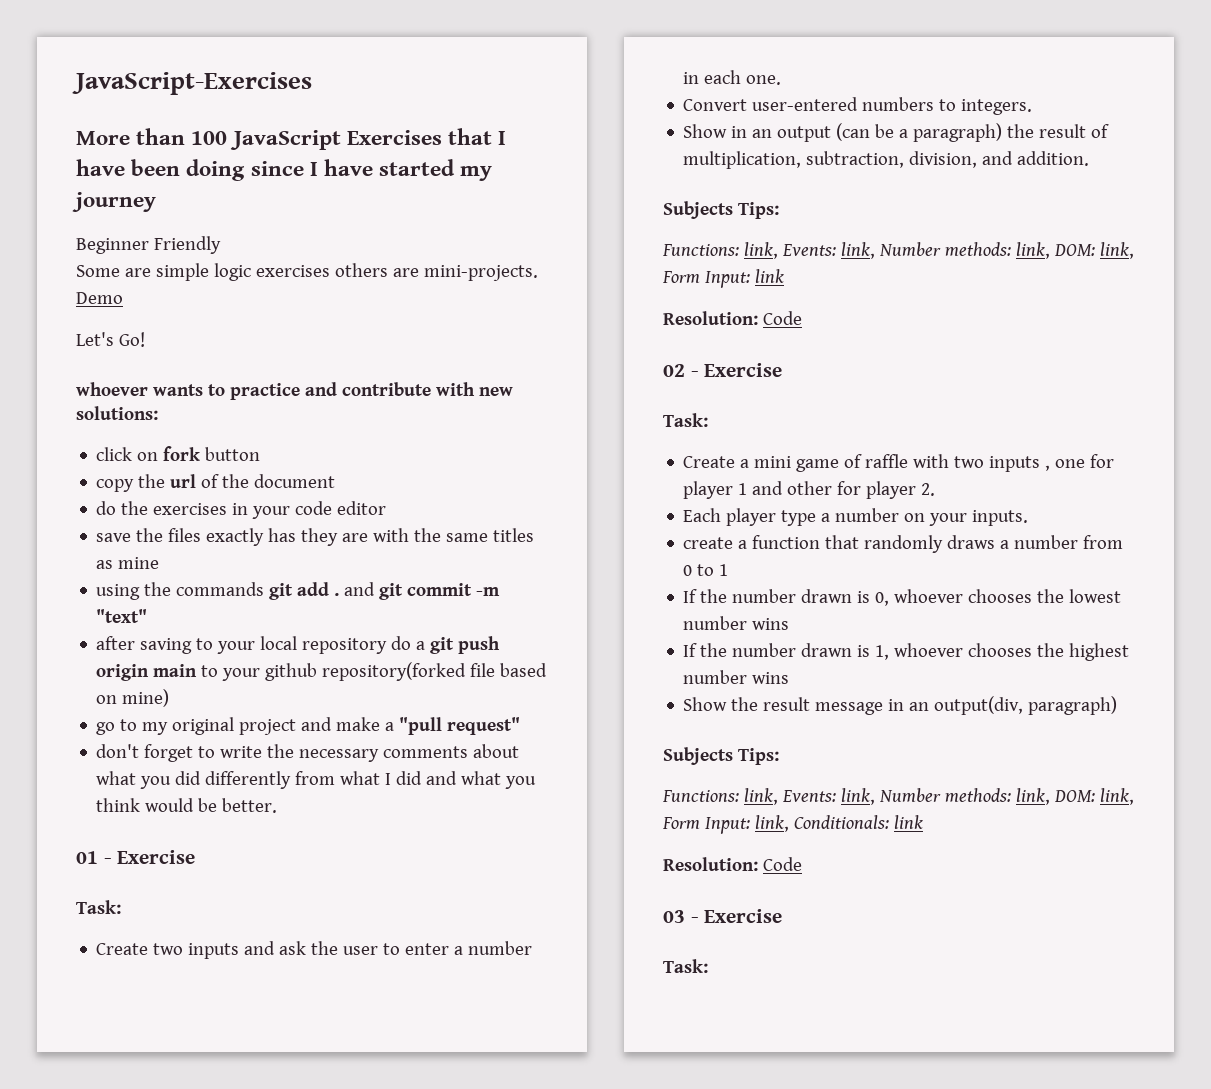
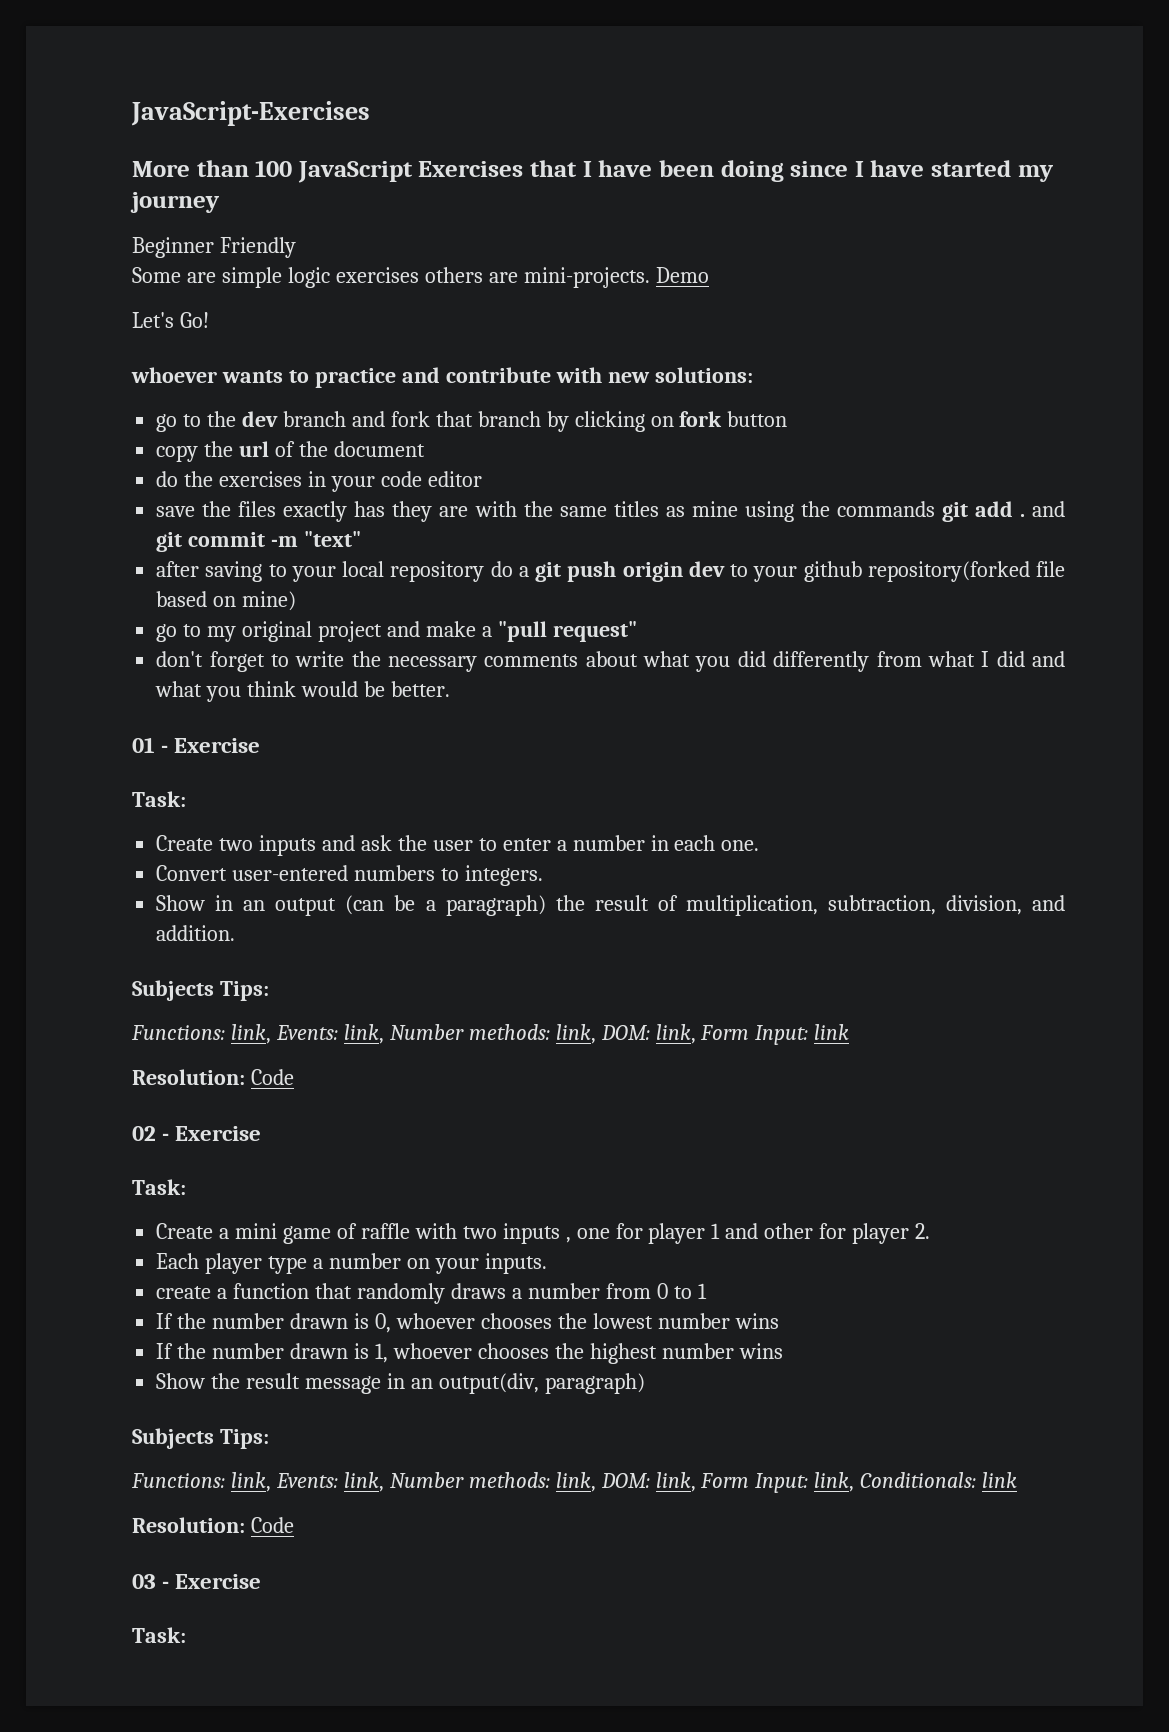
[96,447,133,461] click -> [156,411,645,432] go to the dev branch and fork that branch by clicking
(160, 563) // -> (738, 509) none
[153,664,198,677] main -> [688,561,725,577] dev

